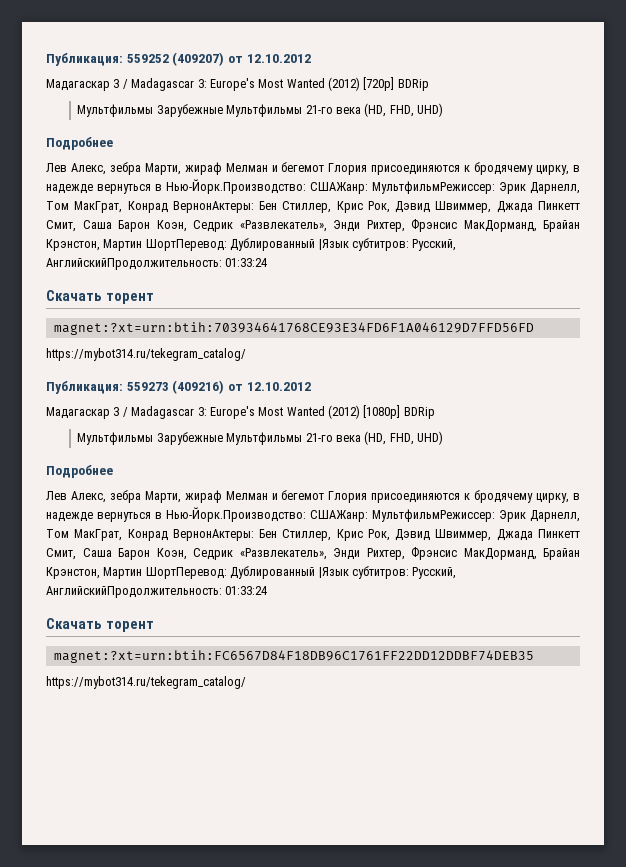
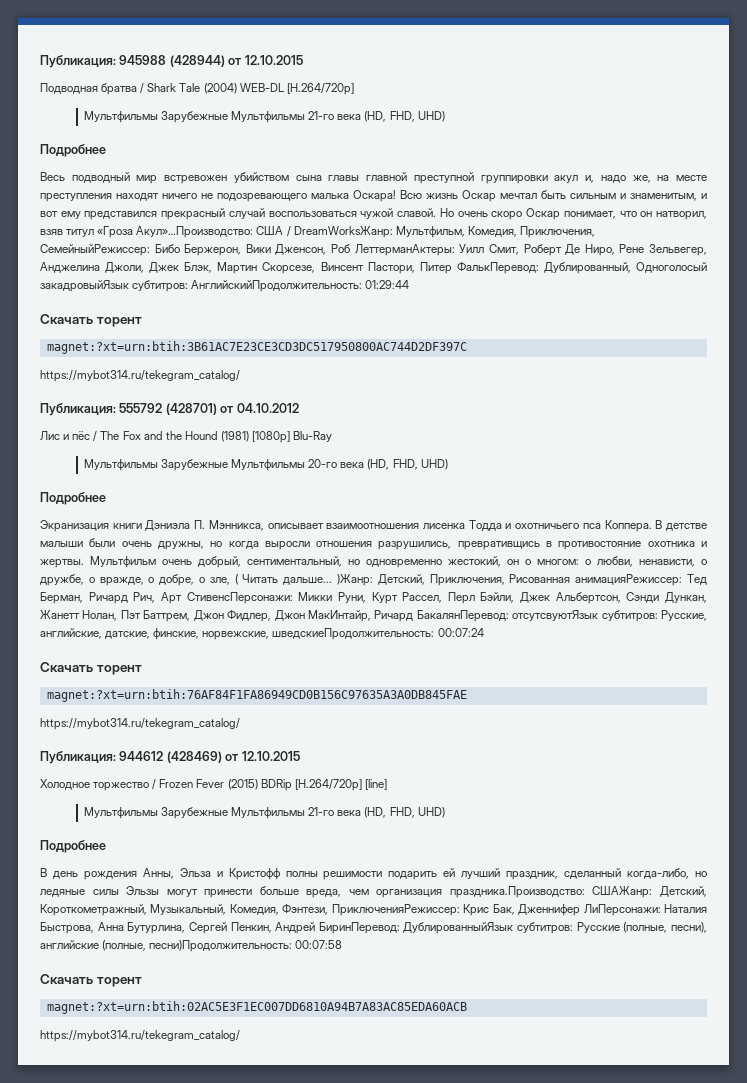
[46,52,311,66] [46,77,429,91] [77,103,443,117] [46,137,113,150] [46,162,580,175] [46,179,580,194] [46,201,580,213] [46,219,580,232] [46,238,457,251] [46,258,268,270] [46,290,154,304] [53,322,534,335] [46,348,246,361] [46,380,311,394] [46,405,435,419] [77,431,443,445] [46,465,113,478] [46,490,580,503] [46,507,580,522] [46,529,580,541] [46,547,580,560] [46,566,457,579] [46,586,268,598] [46,618,154,632] [53,650,534,663] Публикация: 559252 (409207) от 12.10.2012 // Мадагаскар 3 / Madagascar 3: Europe's Most Wanted (2012) [720p] BDRip // Мультфильмы Зарубежные Мультфильмы 21-го века (HD, FHD, UHD) // Подробнее // Лев Алекс, зебра Марти, жираф Мелман и бегемот Глория присоединяются к бродячему цирку, в надежде вернуться в Нью-Йорк.Производство: СШАЖанр: МультфильмРежиссер: Эрик Дарнелл, Том МакГрат, Конрад ВернонАктеры: Бен Стиллер, Крис Рок, Дэвид Швиммер, Джада Пинкетт Смит, Саша Барон Коэн, Седрик «Развлекатель», Энди Рихтер, Фрэнсис МакДорманд, Брайан Крэнстон, Мартин ШортПеревод: Дублированный |Язык субтитров: Русский, АнглийскийПродолжительность: 01:33:24 // Скачать торент // magnet:?xt=urn:btih:703934641768CE93E34FD6F1A046129D7FFD56FD // https://mybot314.ru/tekegram_catalog/ // Публикация: 559273 (409216) от 12.10.2012 // Мадагаскар 3 / Madagascar 3: Europe's Most Wanted (2012) [1080p] BDRip // Мультфильмы Зарубежные Мультфильмы 21-го века (HD, FHD, UHD) // Подробнее // Лев Алекс, зебра Марти, жираф Мелман и бегемот Глория присоединяются к бродячему цирку, в надежде вернуться в Нью-Йорк.Производство: СШАЖанр: МультфильмРежиссер: Эрик Дарнелл, Том МакГрат, Конрад ВернонАктеры: Бен Стиллер, Крис Рок, Дэвид Швиммер, Джада Пинкетт Смит, Саша Барон Коэн, Седрик «Развлекатель», Энди Рихтер, Фрэнсис МакДорманд, Брайан Крэнстон, Мартин ШортПеревод: Дублированный |Язык субтитров: Русский, АнглийскийПродолжительность: 01:33:24 // Скачать торент // magnet:?xt=urn:btih:FC6567D84F18DB96C1761FF22DD12DDBF74DEB35 -> [40,55,303,68] [40,83,354,95] [83,111,445,123] [40,144,106,157] [40,172,708,184] [40,190,707,202] [40,208,708,220] [40,226,595,238] [40,244,708,256] [40,262,707,274] [40,280,410,292] [40,314,142,327] [46,341,467,354] [40,370,240,382] [40,403,299,416] [40,431,333,443] [83,459,448,471] [40,492,106,505] [40,520,707,532] [40,538,707,550] [40,556,707,568] [40,574,707,586] [40,592,708,604] [40,610,707,622] [40,628,484,640] [40,662,142,675] [46,689,467,702] [40,718,240,730] [40,751,300,764] [40,779,387,791] [83,807,445,819] [40,840,106,853] [40,868,707,880] [40,886,707,898] [40,904,707,916] [40,922,707,934] [40,940,343,952] [40,974,142,987] [46,1001,467,1014] Публикация: 945988 (428944) от 12.10.2015 // Подводная братва / Shark Tale (2004) WEB-DL [H.264/720p] // Мультфильмы Зарубежные Мультфильмы 21-го века (HD, FHD, UHD) // Подробнее // Весь подводный мир встревожен убийством сына главы главной преступной группировки акул и, надо же, на месте преступления находят ничего не подозревающего малька Оскара! Всю жизнь Оскар мечтал быть сильным и знаменитым, и вот ему представился прекрасный случай воспользоваться чужой славой. Но очень скоро Оскар понимает, что он натворил, взяв титул «Гроза Акул»…Производство: США / DreamWorksЖанр: Мультфильм, Комедия, Приключения, СемейныйРежиссер: Бибо Бержерон, Вики Дженсон, Роб ЛеттерманАктеры: Уилл Смит, Роберт Де Ниро, Рене Зельвегер, Анджелина Джоли, Джек Блэк, Мартин Скорсезе, Винсент Пастори, Питер ФалькПеревод: Дублированный, Одноголосый закадровыйЯзык субтитров: АнглийскийПродолжительность: 01:29:44 // Скачать торент // magnet:?xt=urn:btih:3B61AC7E23CE3CD3DC517950800AC744D2DF397C // https://mybot314.ru/tekegram_catalog/ // Публикация: 555792 (428701) от 04.10.2012 // Лис и пёс / The Fox and the Hound (1981) [1080p] Blu-Ray // Мультфильмы Зарубежные Мультфильмы 20-го века (HD, FHD, UHD) // Подробнее // Экранизация книги Дэниэла П. Мэнникса, описывает взаимоотношения лисенка Тодда и охотничьего пса Коппера. В детстве малыши были очень дружны, но когда выросли отношения разрушились, превративщись в противостояние охотника и жертвы. Мультфильм очень добрый, сентиментальный, но одновременно жестокий, он о многом: о любви, ненависти, о дружбе, о вражде, о добре, о зле, ( Читать дальше... )Жанр: Детский, Приключения, Рисованная анимацияРежиссер: Тед Берман, Ричард Рич, Арт СтивенсПерсонажи: Микки Руни, Курт Рассел, Перл Бэйли, Джек Альбертсон, Сэнди Дункан, Жанетт Нолан, Пэт Баттрем, Джон Фидлер, Джон МакИнтайр, Ричард БакалянПеревод: отсутсвуютЯзык субтитров: Русские, английские, датские, финские, норвежские, шведскиеПродолжительность: 00:07:24 // Скачать торент // magnet:?xt=urn:btih:76AF84F1FA86949CD0B156C97635A3A0DB845FAE // https://mybot314.ru/tekegram_catalog/ // Публикация: 944612 (428469) от 12.10.2015 // Холодное торжество / Frozen Fever (2015) BDRip [H.264/720p] [line] // Мультфильмы Зарубежные Мультфильмы 21-го века (HD, FHD, UHD) // Подробнее // В день рождения Анны, Эльза и Кристофф полны решимости подарить ей лучший праздник, сделанный когда-либо, но ледяные силы Эльзы могут принести больше вреда, чем организация праздника.Производство: СШАЖанр: Детский, Короткометражный, Музыкальный, Комедия, Фэнтези, ПриключенияРежиссер: Крис Бак, Дженнифер ЛиПерсонажи: Наталия Быстрова, Анна Бутурлина, Сергей Пенкин, Андрей БиринПеревод: ДублированныйЯзык субтитров: Русские (полные, песни), английские (полные, песни)Продолжительность: 00:07:58 // Скачать торент // magnet:?xt=urn:btih:02AC5E3F1EC007DD6810A94B7A83AC85EDA60ACB

